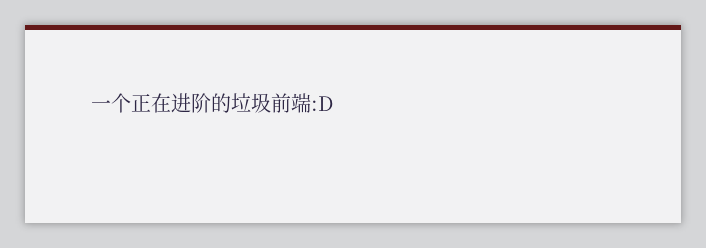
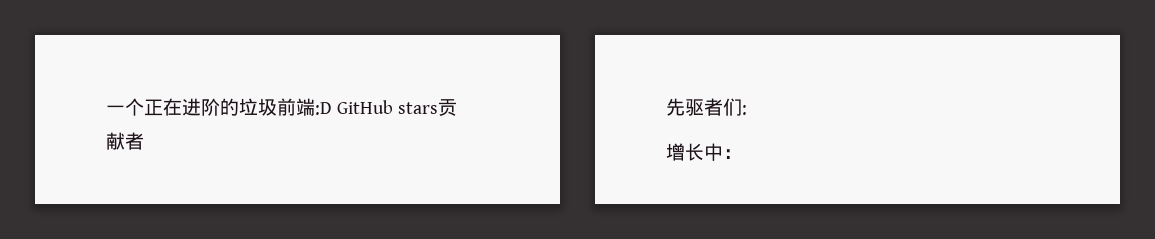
(333, 103) none -> [336,99,457,116] [106,132,144,150] [666,98,747,116] [666,143,742,161] GitHub stars贡献者 // 先驱者们: // 增长中：

